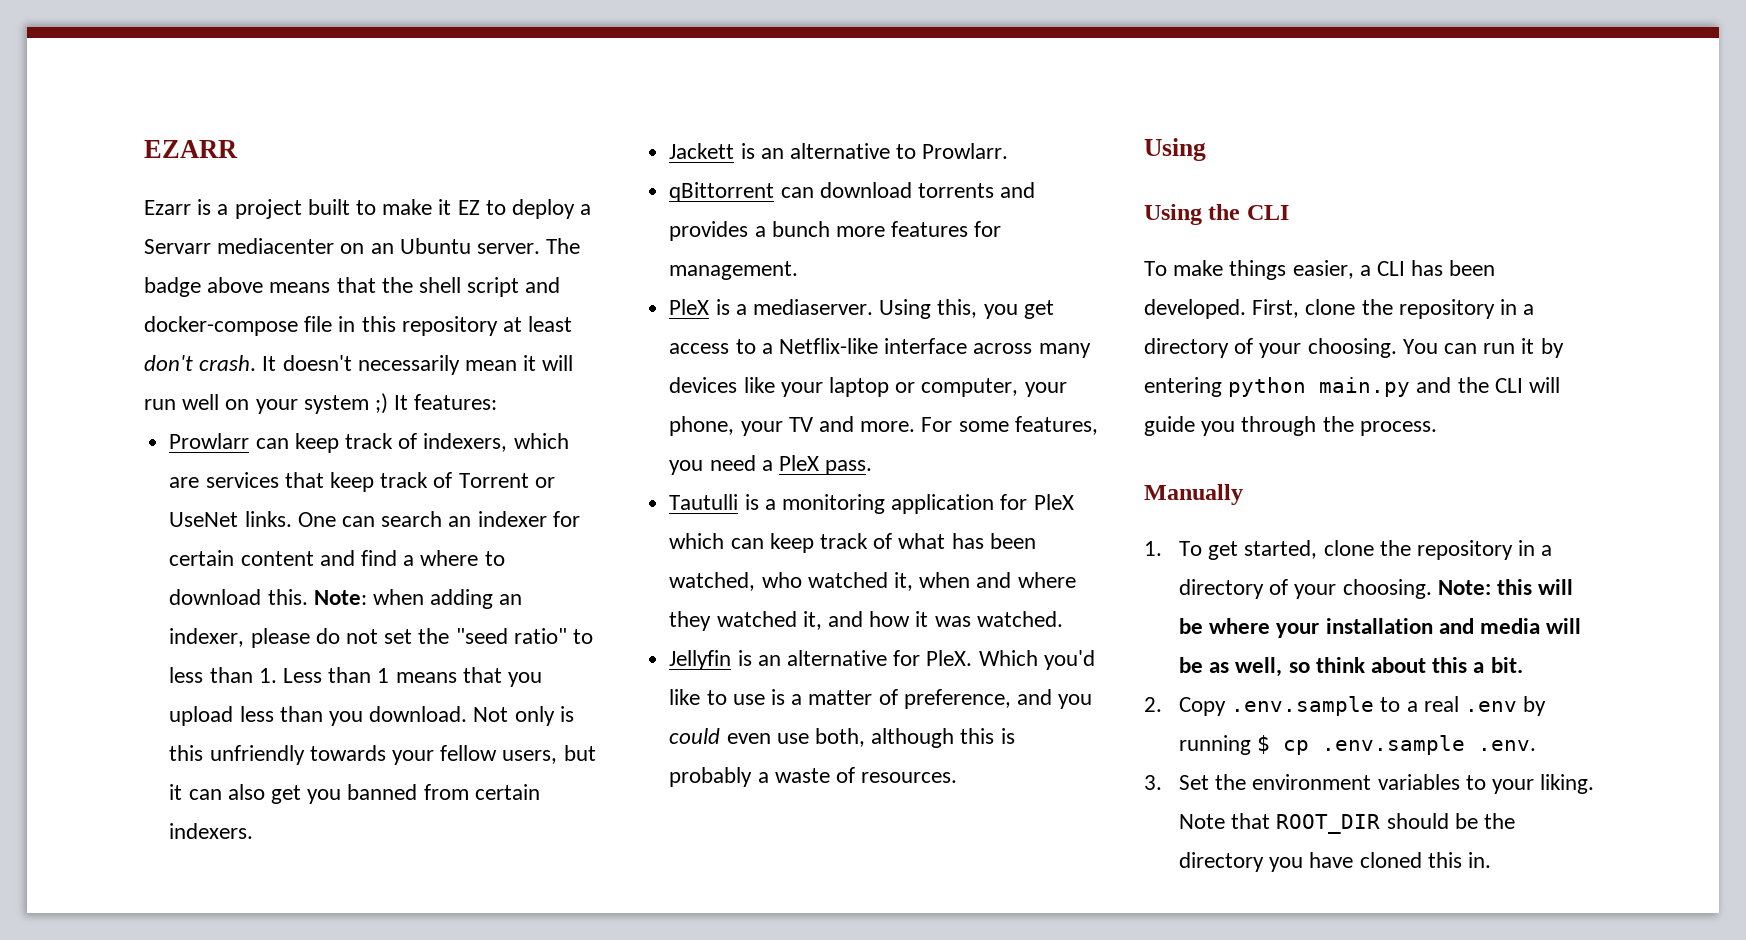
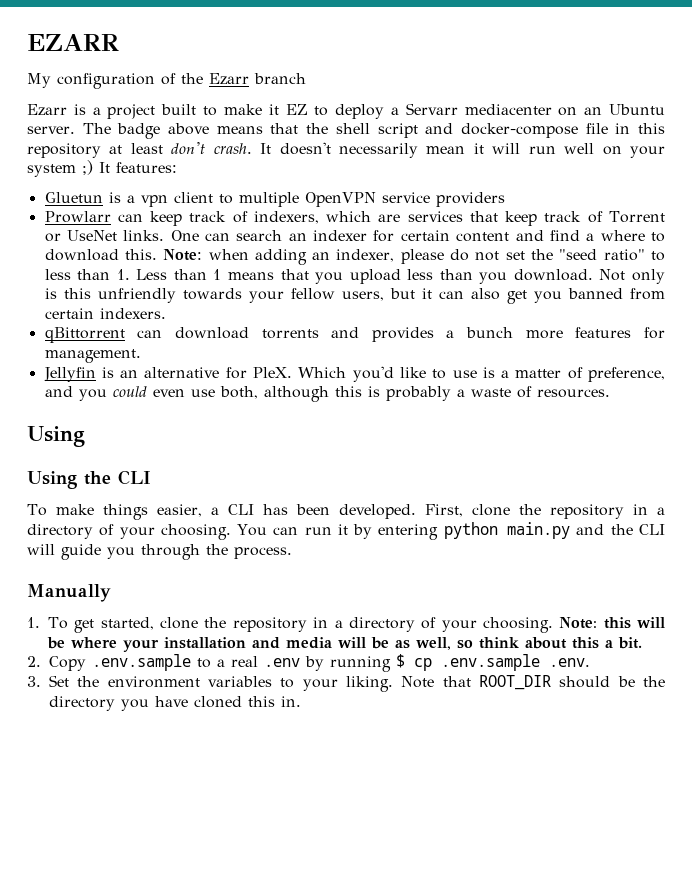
(238, 149) none -> [27,73,306,89] // My configuration of the Ezarr branch
(498, 402) none -> [44,192,505,207] // Gluetun is a vpn client to multiple OpenVPN service providers
[669,143,1009,159] // Jackett is an alternative to Prowlarr. -> (166, 313) none
[669,299,1054,319] [669,338,1091,358] [669,377,1067,397] [669,416,1098,436] [669,455,873,475] [669,494,1074,514] [669,533,1036,553] [669,572,1076,591] [669,611,1063,631] // PleX is a mediaserver. Using this, you get access to a Netflix-like interface across many devices like your laptop or computer, your phone, your TV and more. For some features, you need a PleX pass. // Tautulli is a monitoring application for PleX which can keep track of what has been watched, who watched it, when and where they watched it, and how it was watched. -> (141, 356) none

